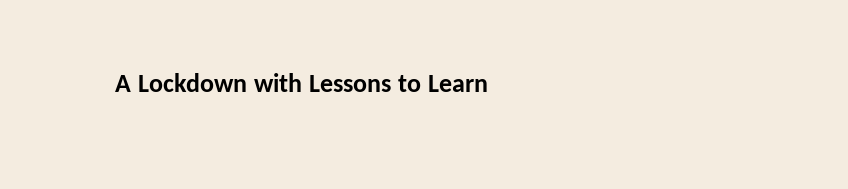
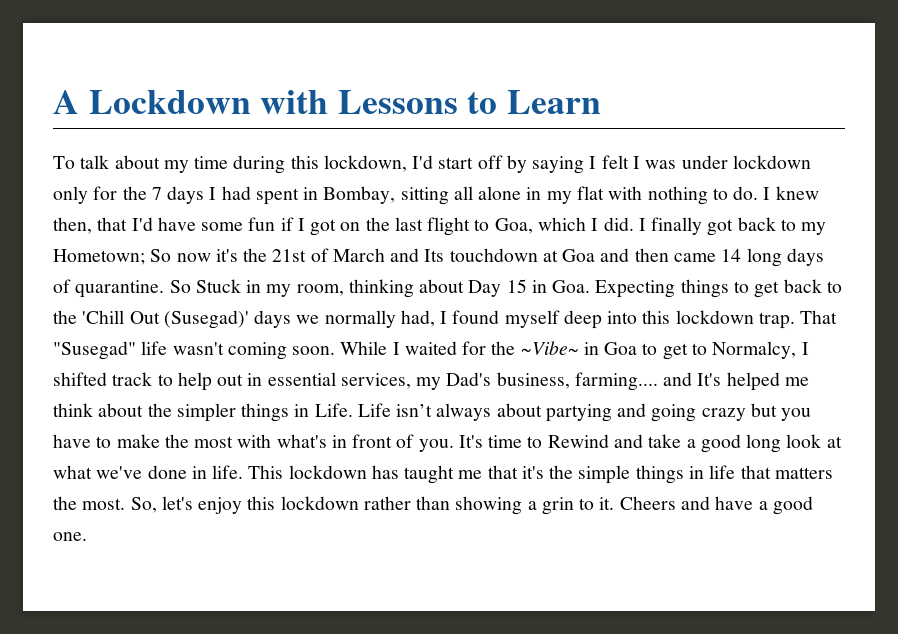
(489, 83) none -> [53,155,811,174] [53,186,819,205] [53,217,827,236] [53,248,824,267] [53,279,842,298] [53,310,838,329] [53,341,809,360] [53,372,809,391] [53,403,812,422] [53,434,842,453] [53,465,833,484] [53,496,813,515] [53,532,87,541] // To talk about my time during this lockdown, I'd start off by saying I felt I was under lockdown only for the 7 days I had spent in Bombay, sitting all alone in my flat with nothing to do. I knew then, that I'd have some fun if I got on the last flight to Goa, which I did. I finally got back to my Hometown; So now it's the 21st of March and Its touchdown at Goa and then came 14 long days of quarantine. So Stuck in my room, thinking about Day 15 in Goa. Expecting things to get back to the 'Chill Out (Susegad)' days we normally had, I found myself deep into this lockdown trap. That "Susegad" life wasn't coming soon. While I waited for the ~Vibe~ in Goa to get to Normalcy, I shifted track to help out in essential services, my Dad's business, farming.... and It's helped me think about the simpler things in Life. Life isn’t always about partying and going crazy but you have to make the most with what's in front of you. It's time to Rewind and take a good long look at what we've done in life. This lockdown has taught me that it's the simple things in life that matters the most. So, let's enjoy this lockdown rather than showing a grin to it. Cheers and have a good one.

